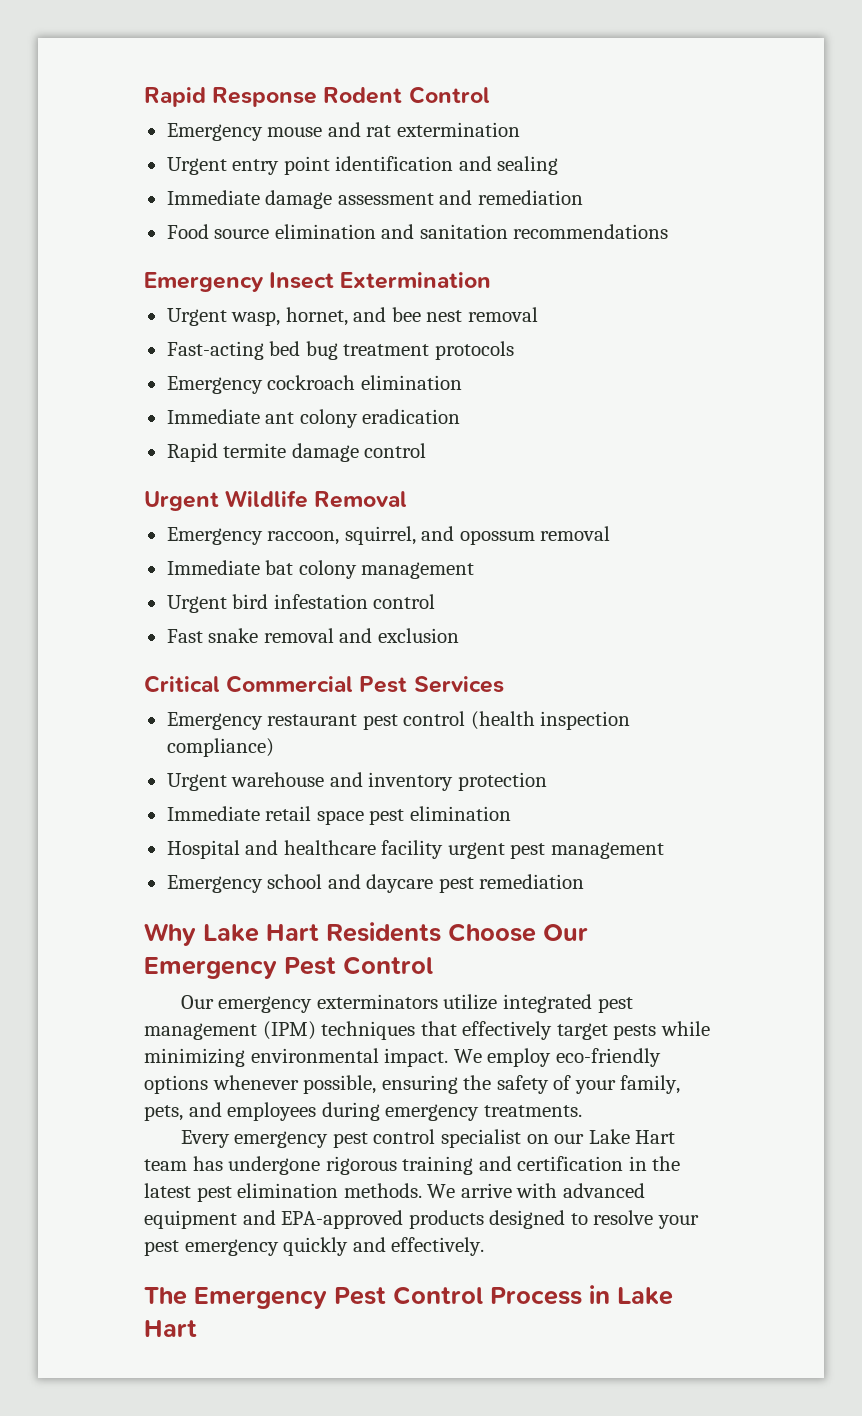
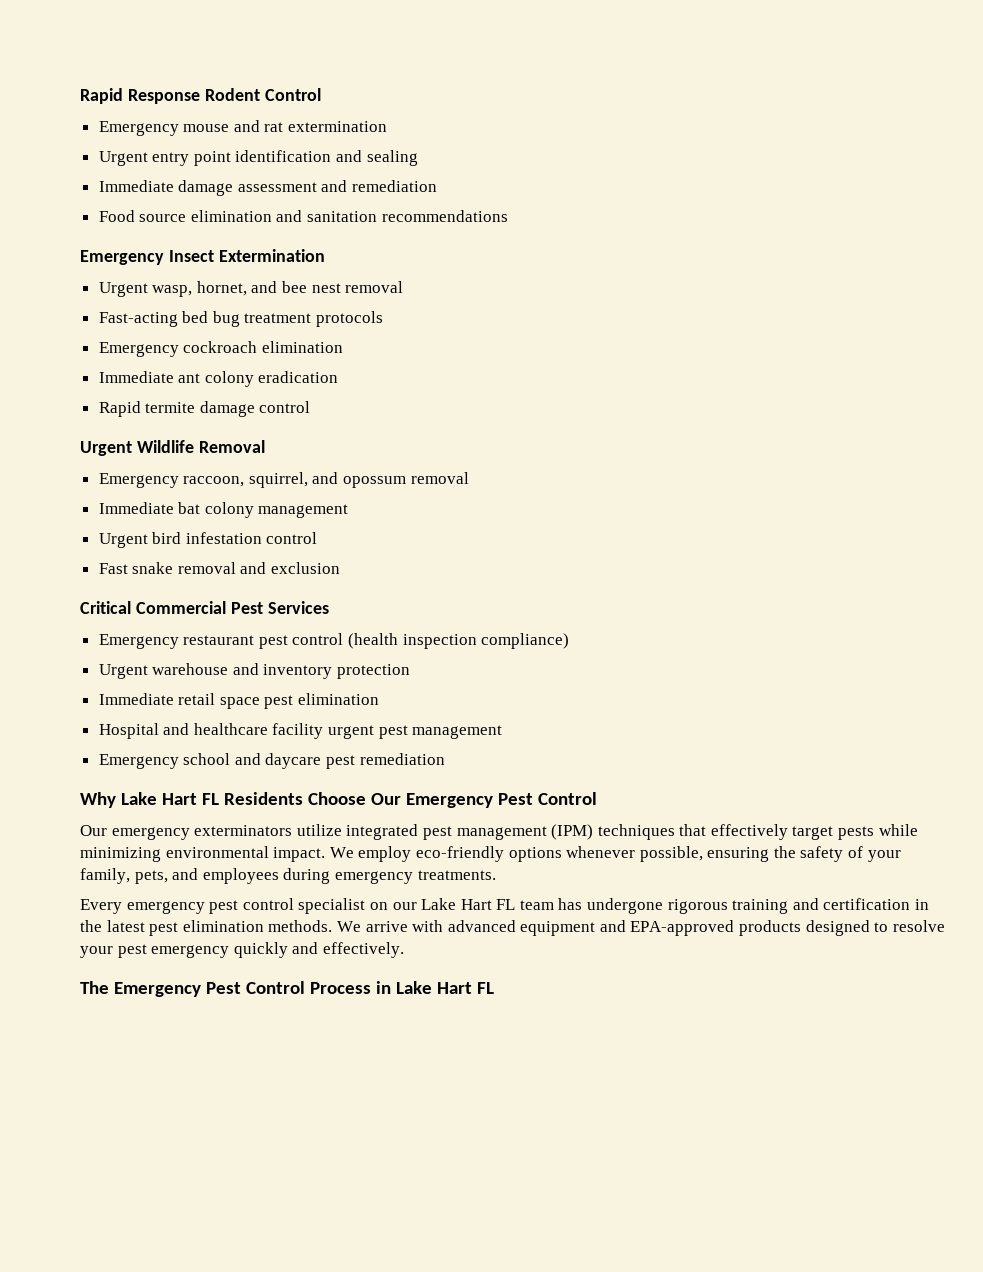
(319, 932) none -> [201,793,219,805] FL
(676, 1137) none -> [496,899,516,910] FL
(197, 1328) none -> [476,982,494,994] FL

